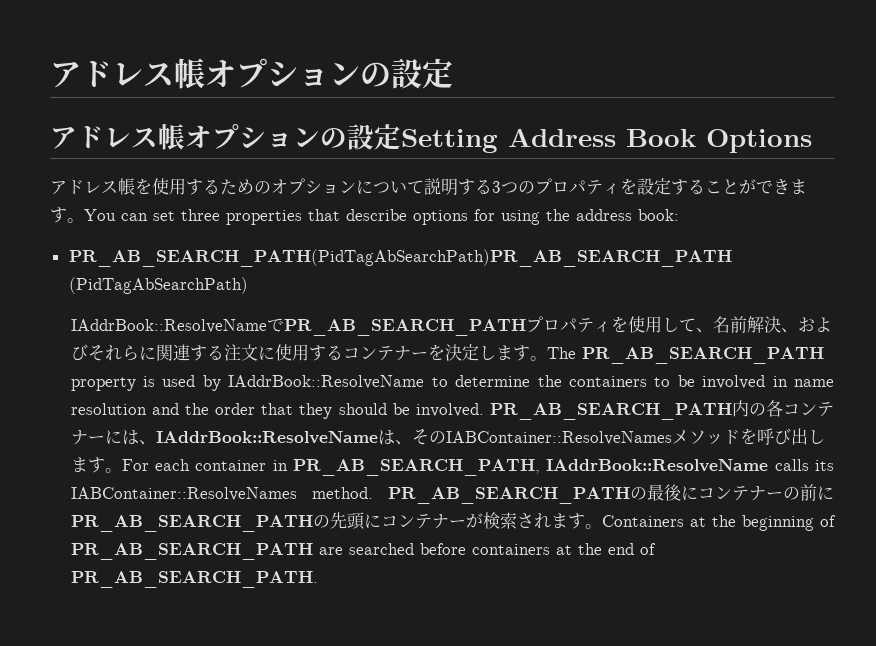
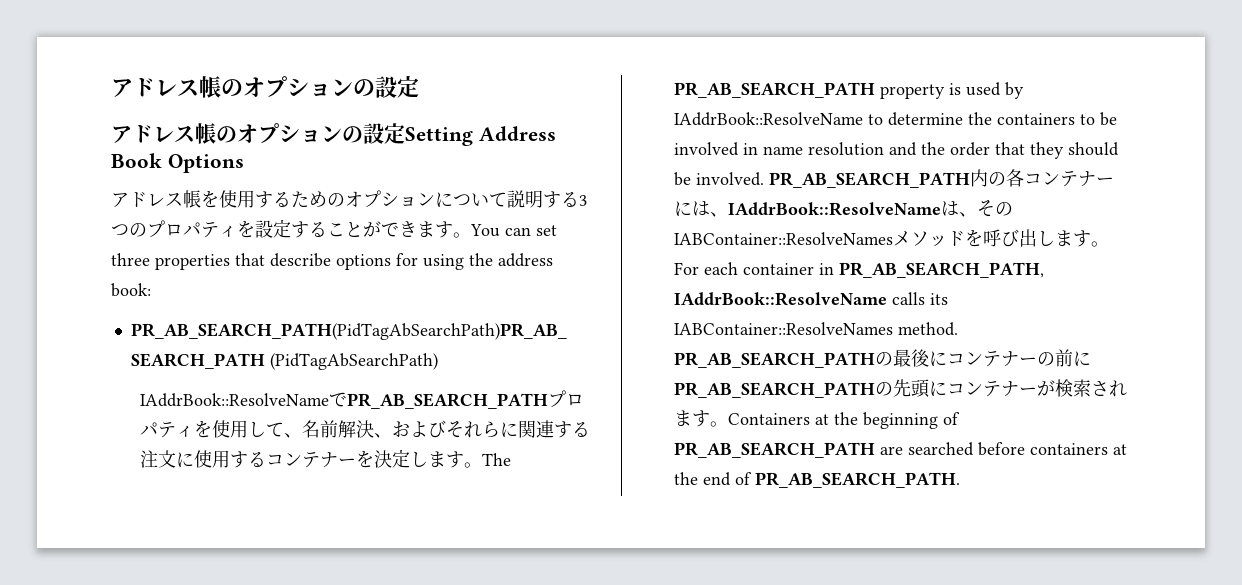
[50,58,205,89] アドレス帳 -> [111,76,243,98] アドレス帳の
(185, 137) none -> [216,126,237,143] の

